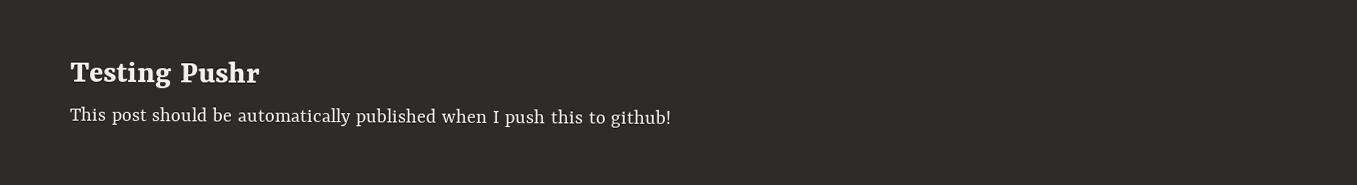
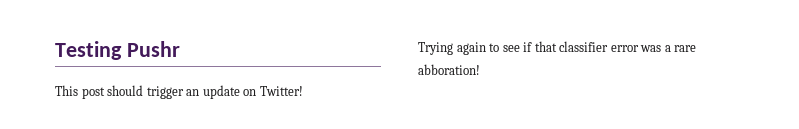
[211,107,672,128] be automatically published when I push this to github! -> [146,85,303,99] [418,41,697,55] [418,64,480,75] trigger an update on Twitter! // Trying again to see if that classifier error was a rare abboration!

